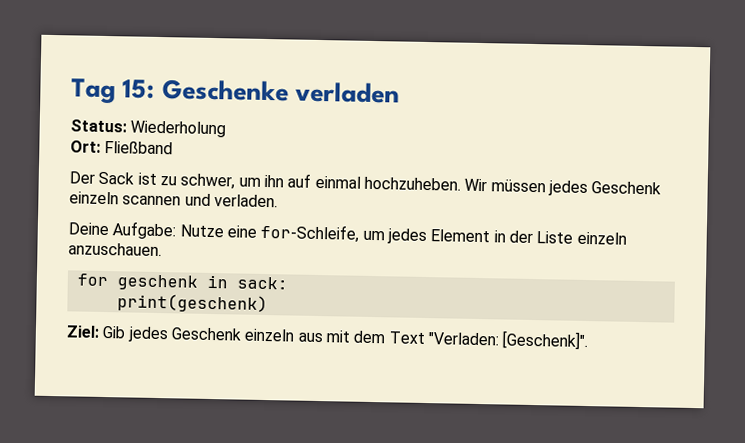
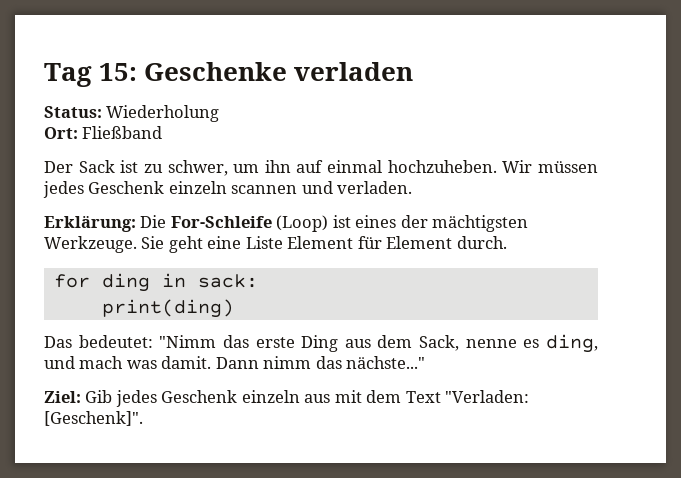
[68,221,627,245] [68,242,162,257] Deine Aufgabe: Nutze eine for-Schleife, um jedes Element in der Liste einzeln anzuschauen. -> [44,215,529,232] [44,236,507,253] Erklärung: Die For-Schleife (Loop) ist eines der mächtigsten Werkzeuge. Sie geht eine Liste Element für Element durch.
[116,274,198,291] geschenk -> [101,273,150,292] ding
[116,293,268,314] print(geschenk) -> [101,299,234,318] [44,334,598,353] [44,356,426,369] print(ding) // Das bedeutet: "Nimm das erste Ding aus dem Sack, nenne es ding, und mach was damit. Dann nimm das nächste..."

